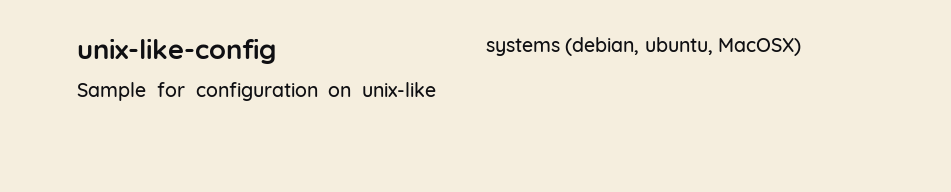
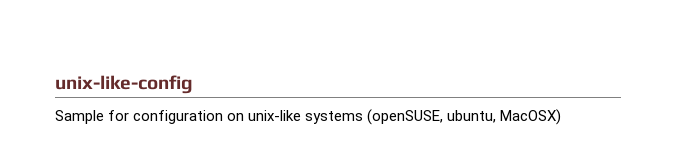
[565,37,640,56] (debian, -> [367,109,444,125] (openSUSE,

